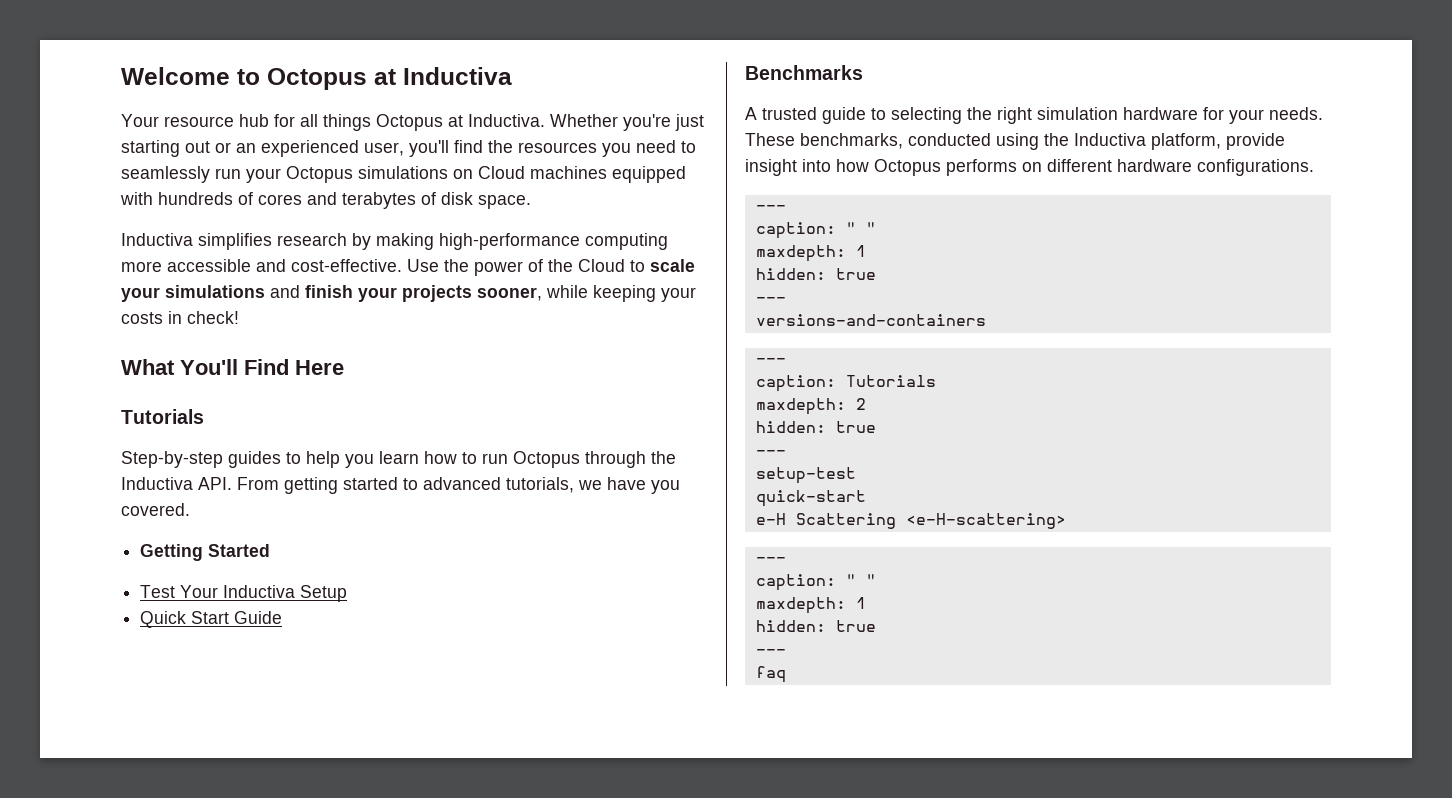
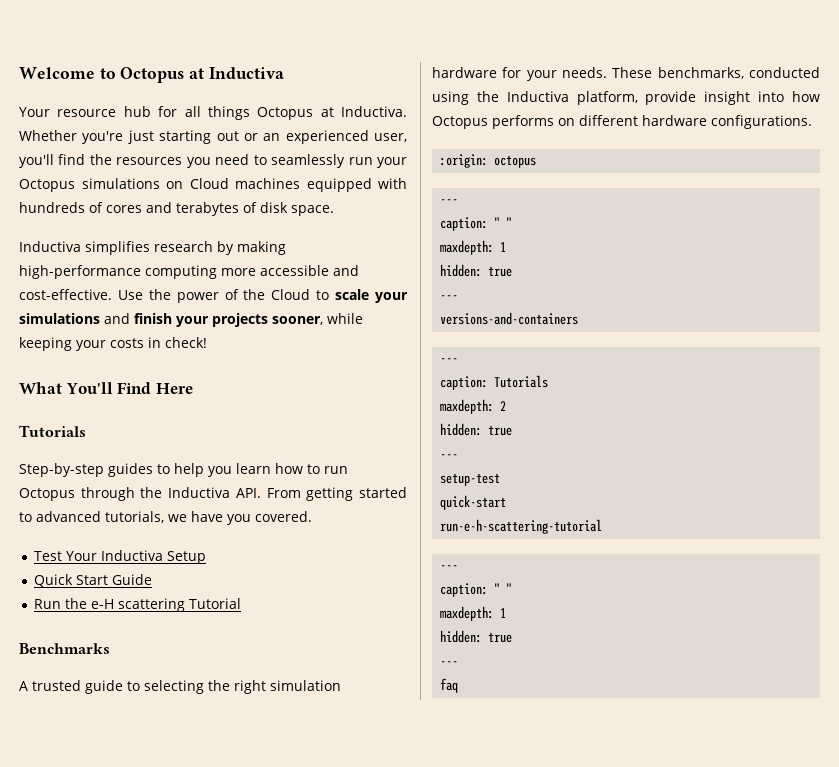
[140,544,271,561] // Getting Started -> (312, 516) none
(283, 617) none -> [34,598,242,612] // Run the e-H scattering Tutorial
(1314, 167) none -> [440,154,537,168] // :origin: octopus
[755,513,1066,529] e-H Scattering <e-H-scattering> -> [440,519,603,534] run-e-h-scattering-tutorial

